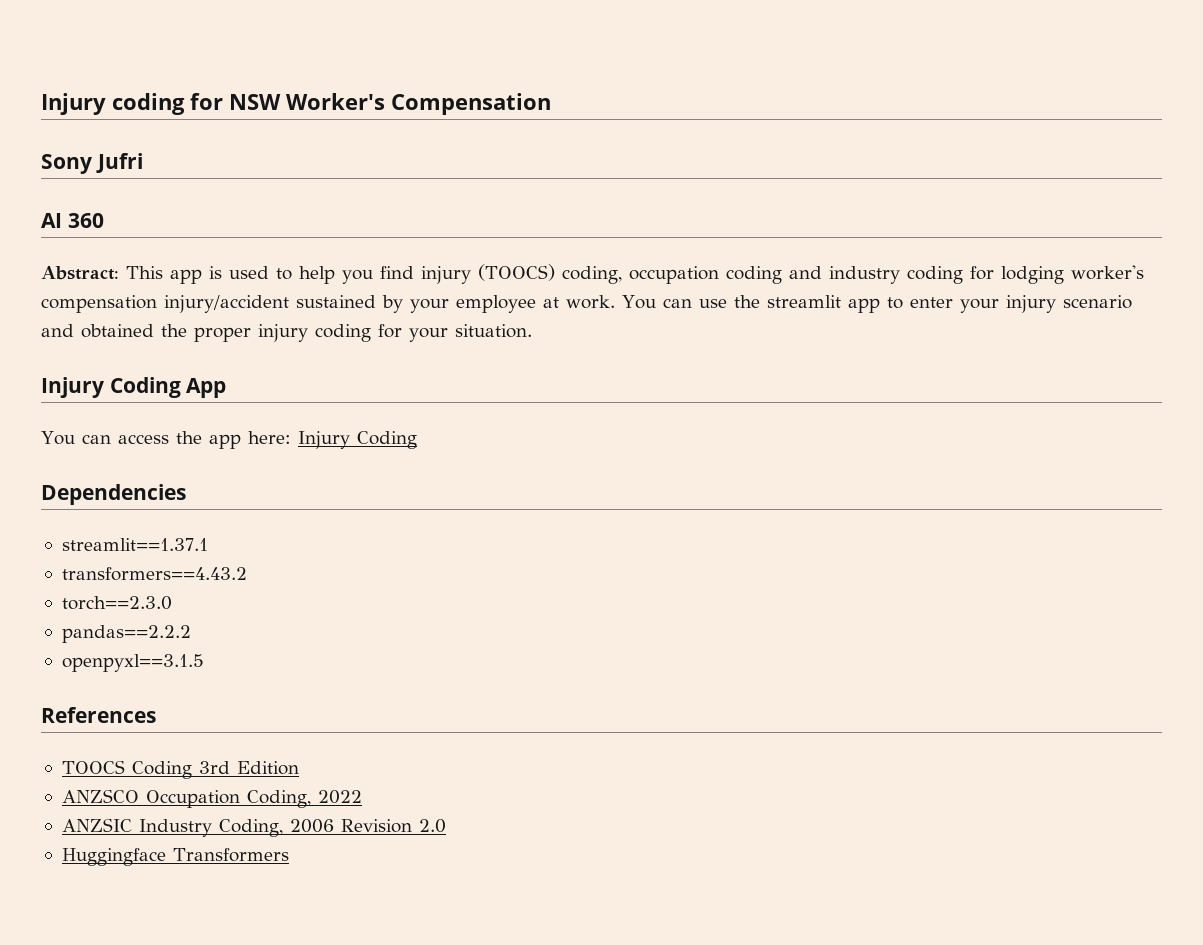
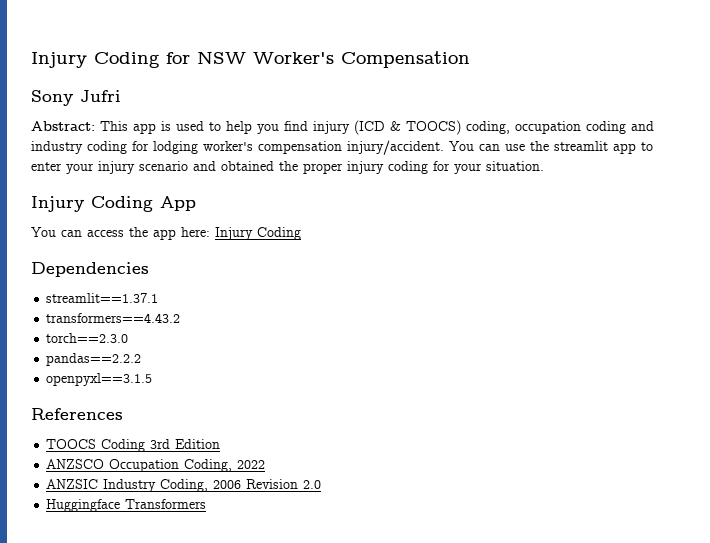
[41,93,185,115] Injury coding -> [31,52,160,68] Injury Coding
[41,213,104,228] // AI 360 -> (121, 96) none
[478,264,555,281] (TOOCS) -> [354,120,461,135] (ICD & TOOCS)
[164,295,615,313] injury/accident sustained by your employee at work. -> [347,140,444,155] injury/accident.

